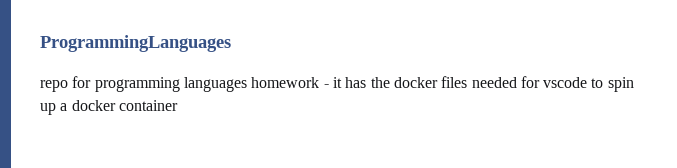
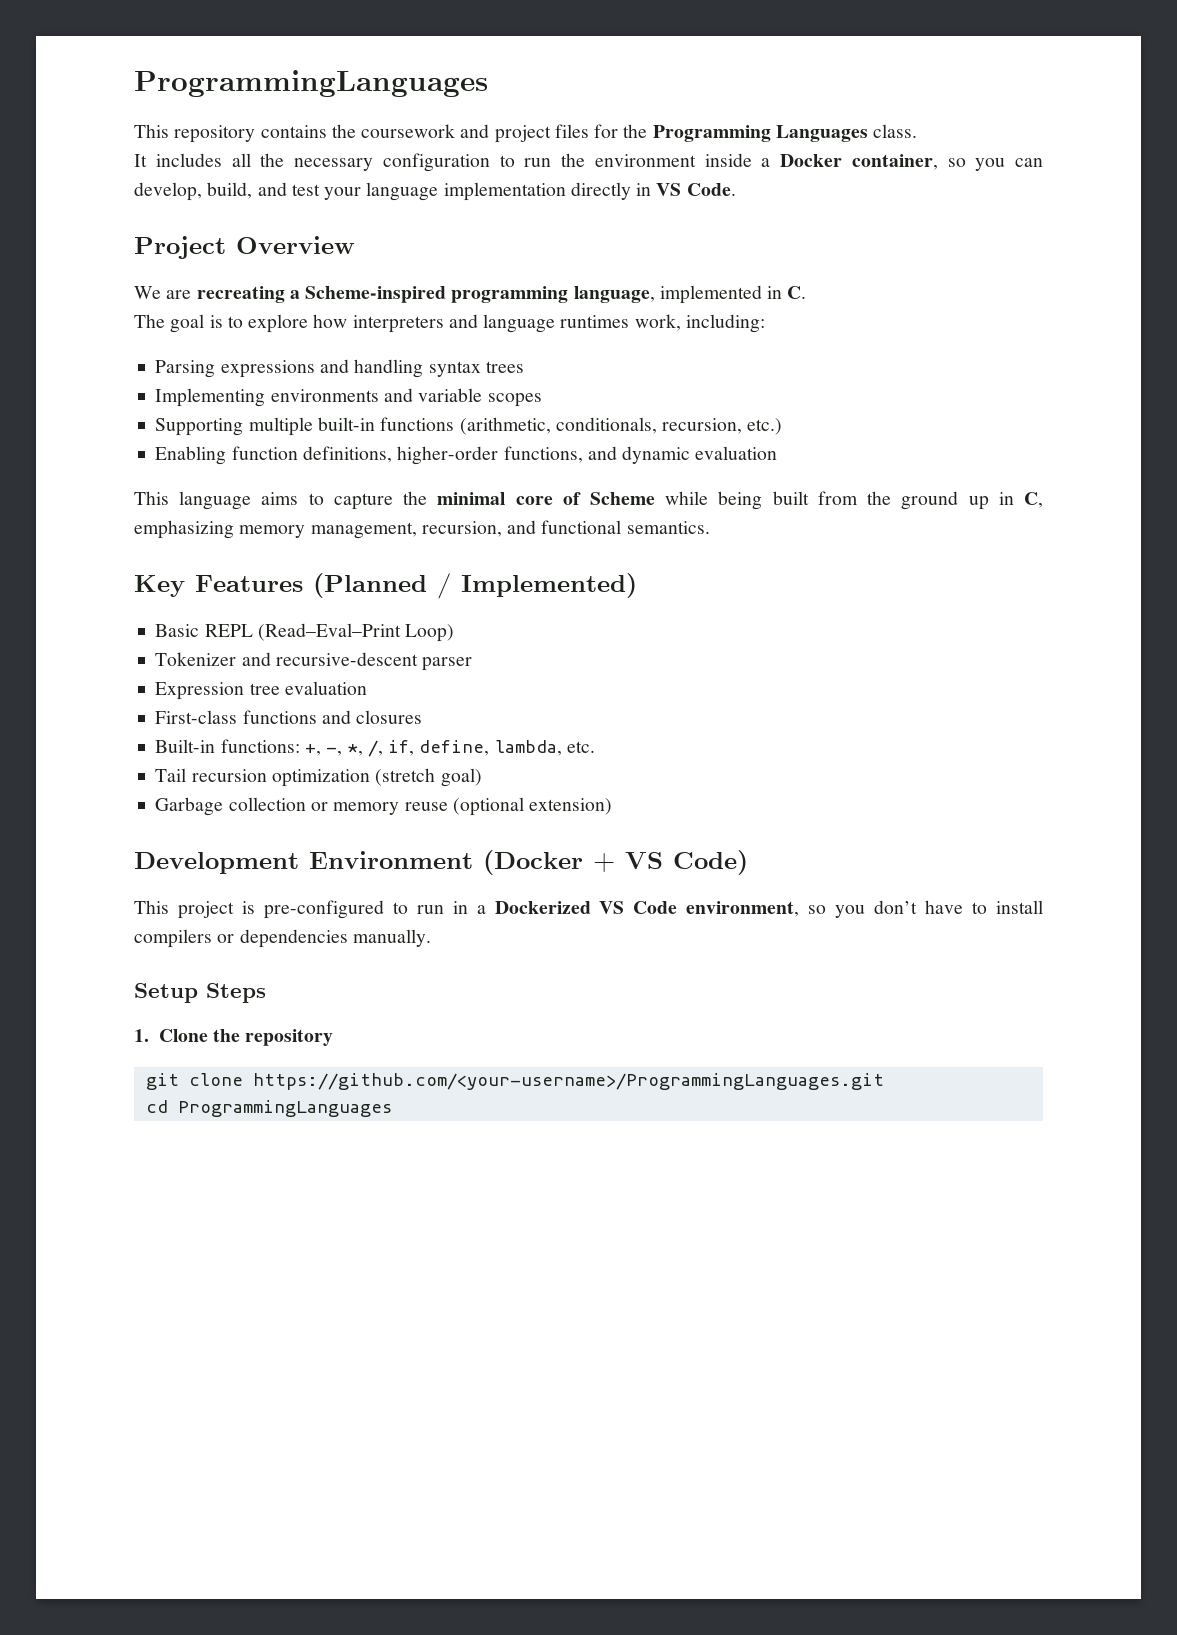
[40,76,634,92] [40,100,178,115] repo for programming languages homework - it has the docker files needed for vscode to spin up a docker container -> [134,124,918,143] [134,153,1043,172] [134,182,736,201] [134,236,355,259] [134,285,807,304] [134,314,765,333] [155,359,524,378] [155,388,542,407] [155,417,783,436] [155,446,778,465] [134,491,1043,510] [134,520,710,539] [134,573,637,599] [155,623,455,642] [155,652,473,671] [155,681,367,700] [155,710,423,724] [155,739,595,757] [155,768,482,787] [155,797,613,816] [134,850,748,875] [134,900,1044,919] [134,929,431,948] [134,983,266,1003] [134,1029,334,1046] [145,1073,884,1090] [145,1100,392,1117] This repository contains the coursework and project files for the Programming Languages class. // It includes all the necessary configuration to run the environment inside a Docker container, so you can develop, build, and test your language implementation directly in VS Code. // Project Overview // We are recreating a Scheme-inspired programming language, implemented in C. // The goal is to explore how interpreters and language runtimes work, including: // Parsing expressions and handling syntax trees // Implementing environments and variable scopes // Supporting multiple built-in functions (arithmetic, conditionals, recursion, etc.) // Enabling function definitions, higher-order functions, and dynamic evaluation // This language aims to capture the minimal core of Scheme while being built from the ground up in C, emphasizing memory management, recursion, and functional semantics. // Key Features (Planned / Implemented) // Basic REPL (Read–Eval–Print Loop) // Tokenizer and recursive-descent parser // Expression tree evaluation // First-class functions and closures // Built-in functions: +, -, *, /, if, define, lambda, etc. // Tail recursion optimization (stretch goal) // Garbage collection or memory reuse (optional extension) // Development Environment (Docker + VS Code) // This project is pre-configured to run in a Dockerized VS Code environment, so you don’t have to install compilers or dependencies manually. // Setup Steps // 1. Clone the repository // git clone https://github.com/<your-username>/ProgrammingLanguages.git // cd ProgrammingLanguages

